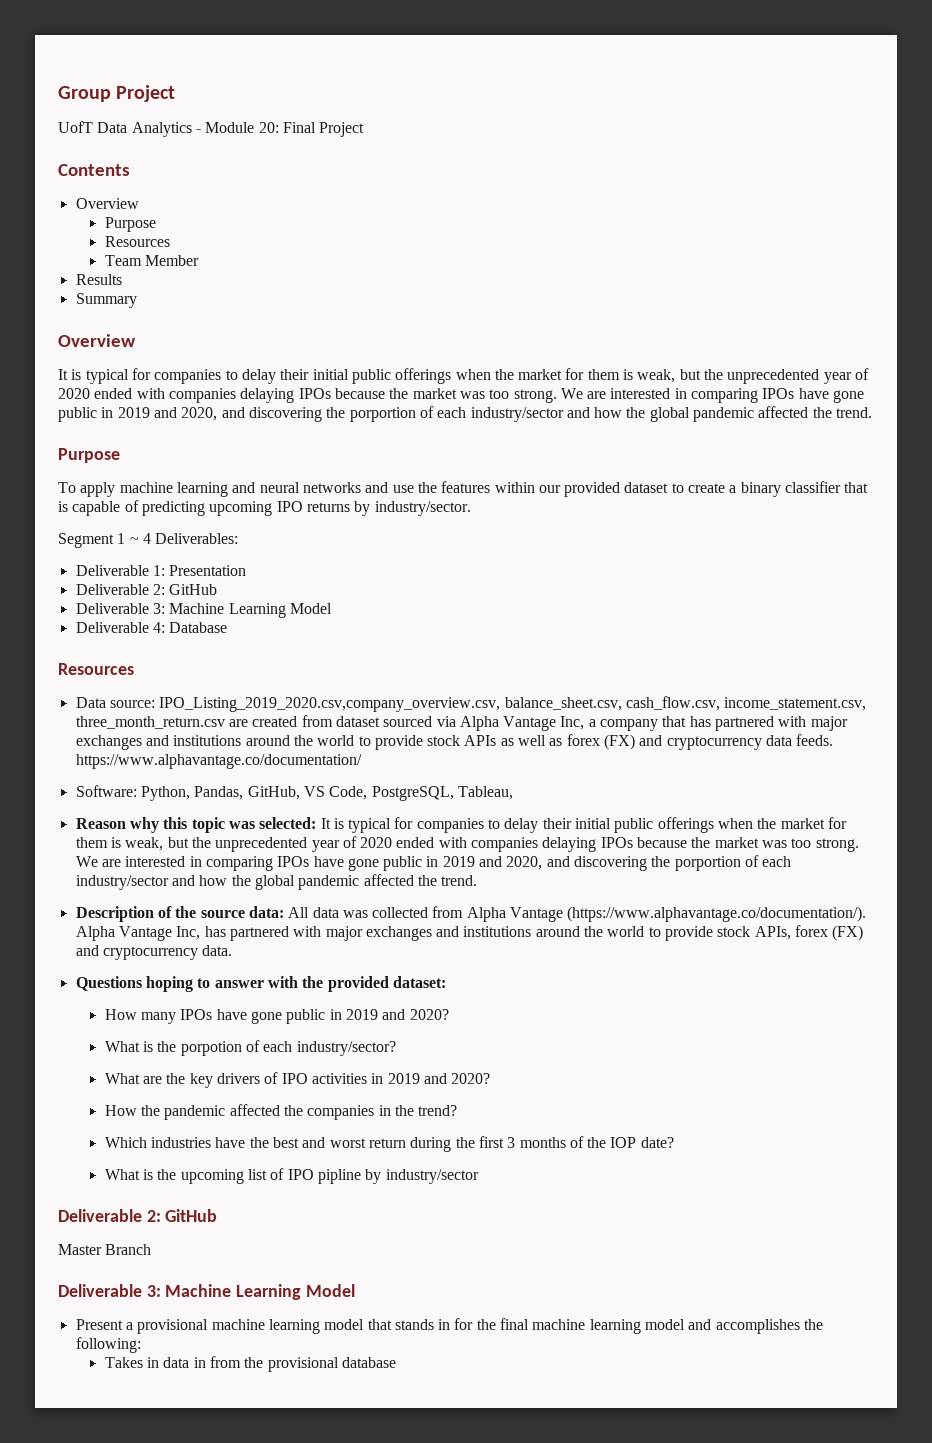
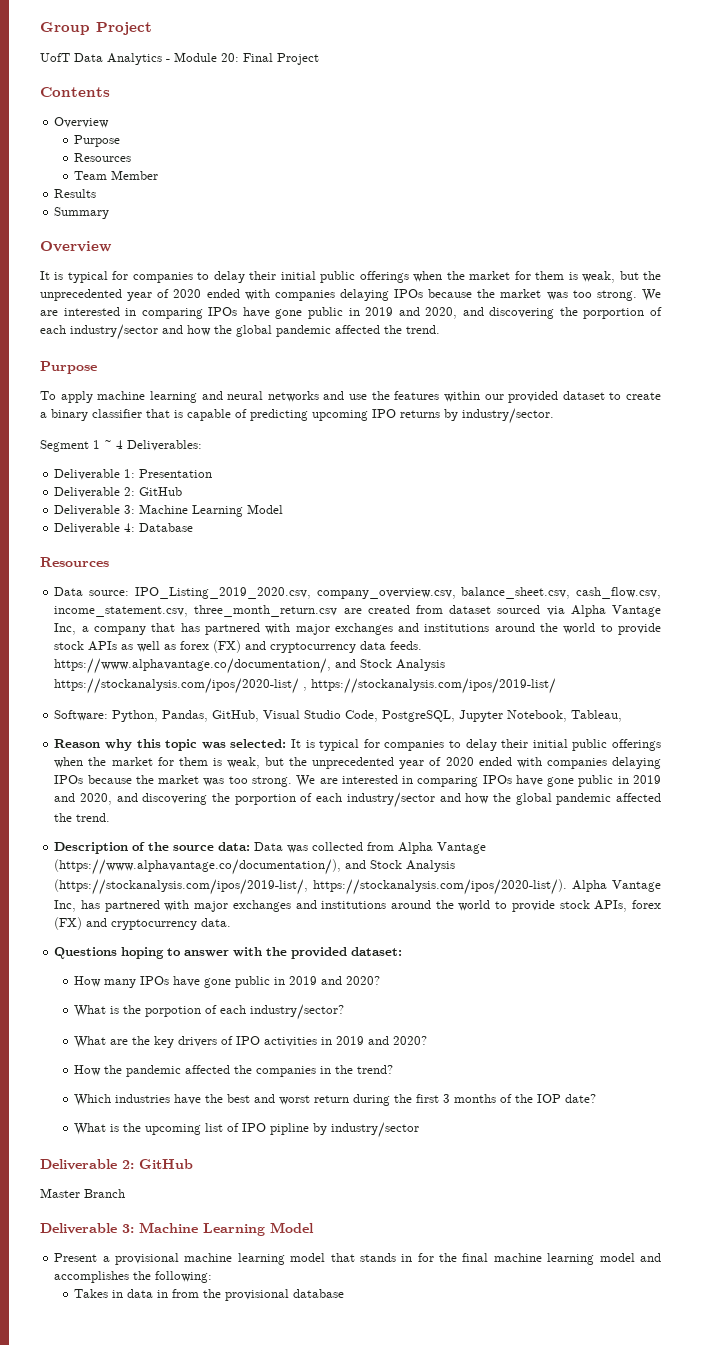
[159,697,501,712] IPO_Listing_2019_2020.csv,company_overview.csv, -> [134,587,456,599] IPO_Listing_2019_2020.csv, company_overview.csv,
[75,754,362,769] [75,785,454,801] https://www.alphavantage.co/documentation/ // Software: Python, Pandas, GitHub, VS Code, PostgreSQL, -> [54,658,446,674] [54,678,557,694] [54,710,568,722] https://www.alphavantage.co/documentation/, and Stock Analysis https://stockanalysis.com/ipos/2020-list/ , https://stockanalysis.com/ipos/2019-list/ // Software: Python, Pandas, GitHub, Visual Studio Code, PostgreSQL, Jupyter Notebook,
[288,907,339,918] All data -> [254,842,284,851] Data
[567,906,867,922] (https://www.alphavantage.co/documentation/). -> [54,859,456,875] [54,879,568,895] (https://www.alphavantage.co/documentation/), and Stock Analysis (https://stockanalysis.com/ipos/2019-list/, https://stockanalysis.com/ipos/2020-list/).

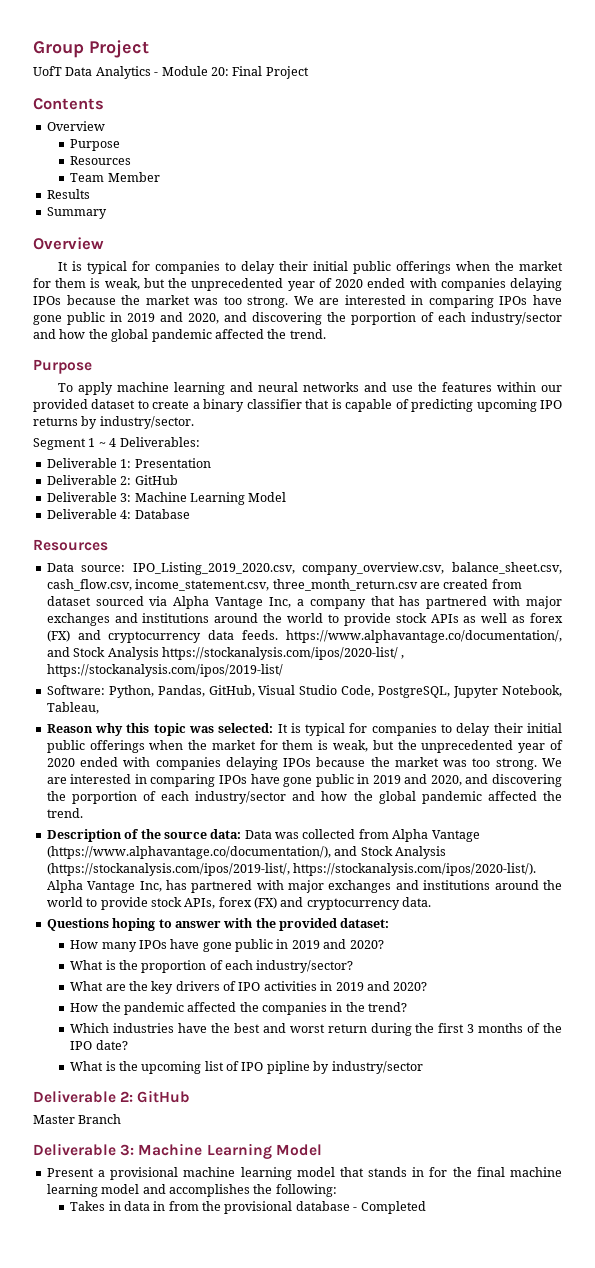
[145,1006,202,1017] porpotion -> [141,960,207,973] proportion
[537,1094,562,1103] IOP -> [70,1041,93,1050] IPO
(345, 1293) none -> [353,1201,426,1214] - Completed

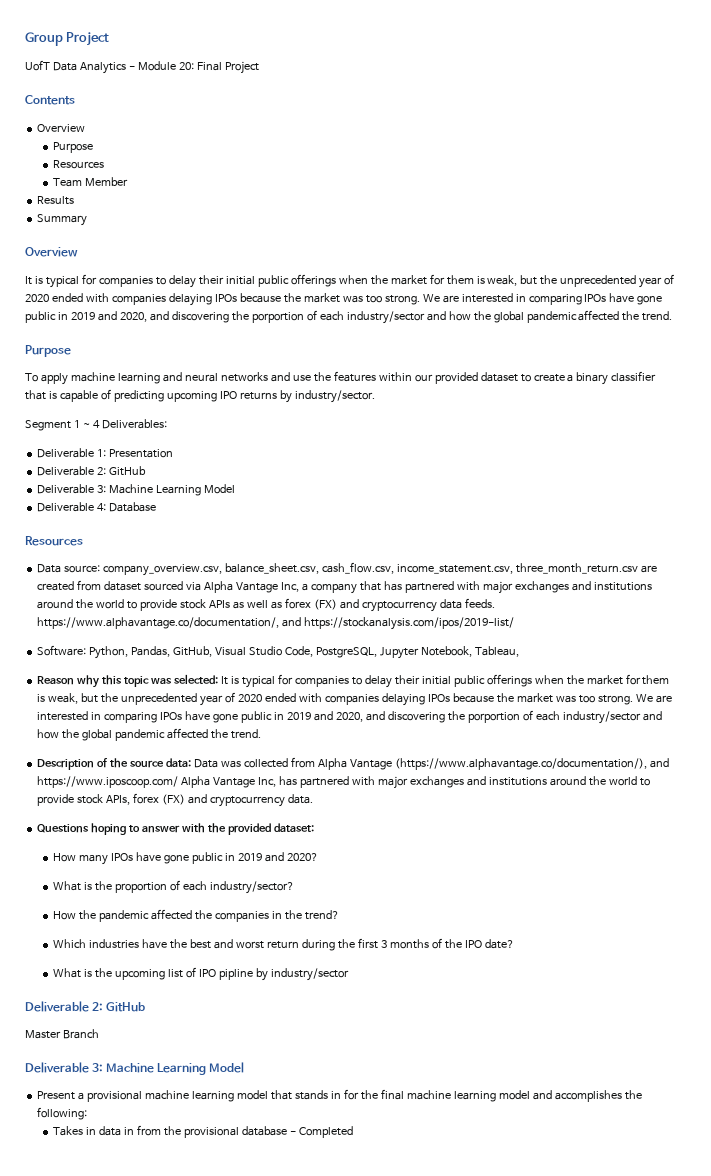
[132,562,295,575] IPO_Listing_2019_2020.csv, -> (101, 569) none
[73,647,405,660] Stock Analysis https://stockanalysis.com/ipos/2020-list/ , -> (302, 622) none
[360,846,446,859] [46,863,537,876] Stock Analysis (https://stockanalysis.com/ipos/2019-list/, https://stockanalysis.com/ipos/2020-list/). -> [37,776,179,788] https://www.iposcoop.com/
[70,981,428,994] // What are the key drivers of IPO activities in 2019 and 2020? -> (294, 887) none

